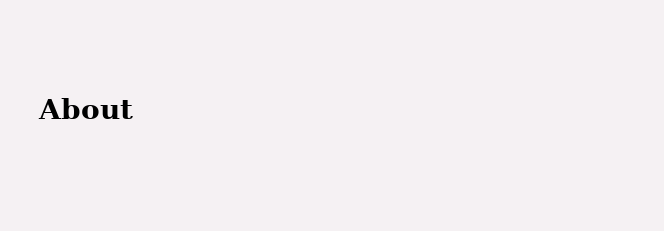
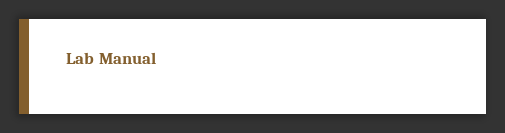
[38,98,133,119] About -> [66,52,156,64] Lab Manual

